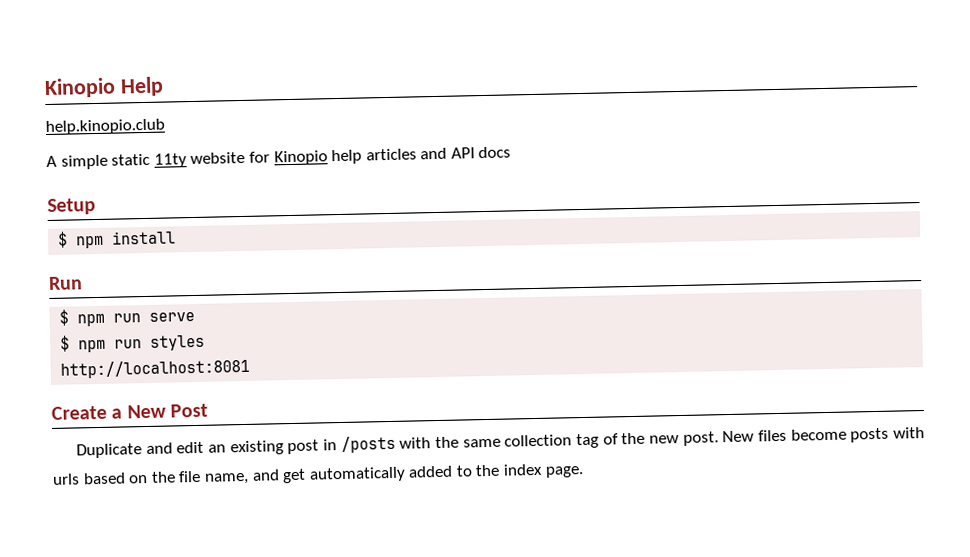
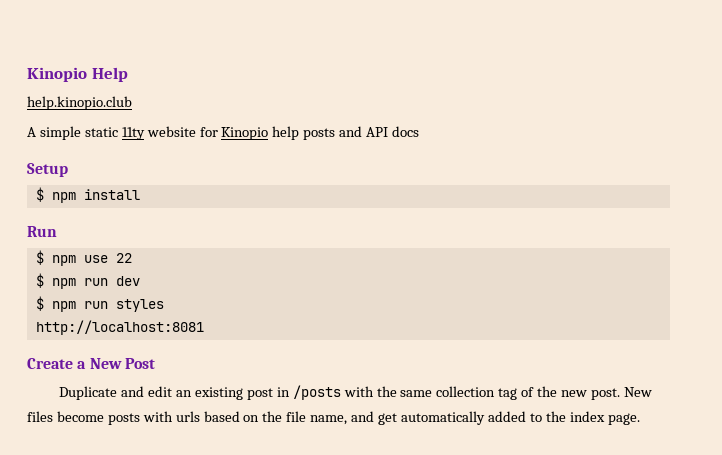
[365,148,417,161] articles -> [303,128,336,140] posts
[59,309,196,327] // $ npm run serve -> [35,250,132,266] [35,273,140,289] // $ npm use 22 // $ npm run dev

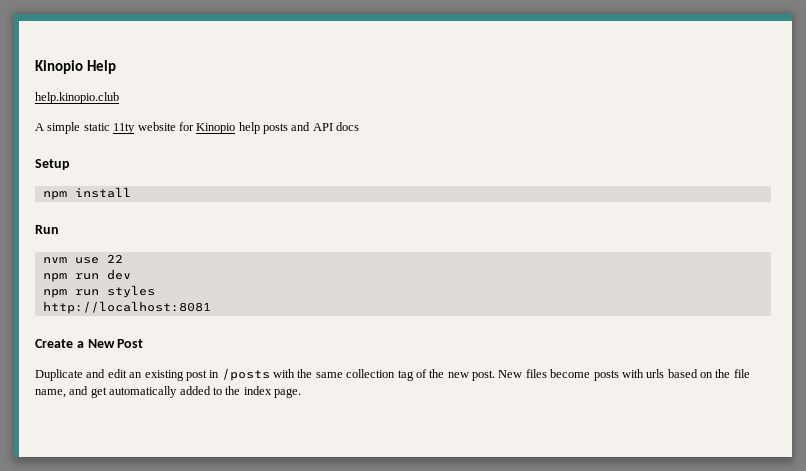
[35,187,44,202] $ -> (70, 164) none
[35,250,76,266] $ npm -> [42,257,67,263] nvm
[35,273,44,288] $ -> (123, 258) none
[35,296,44,311] $ -> (131, 274) none

